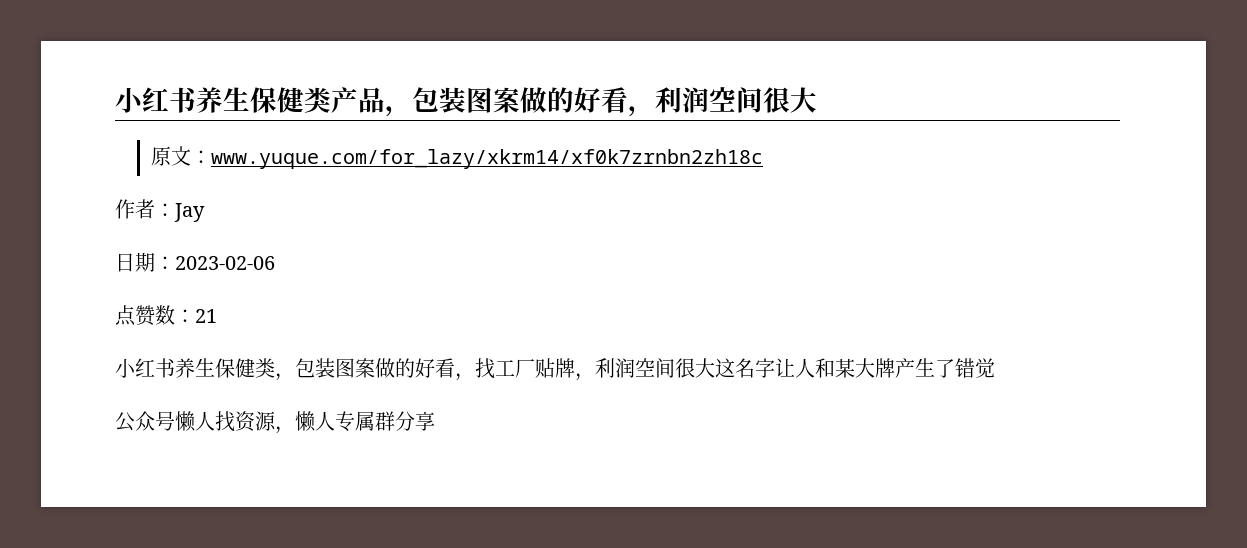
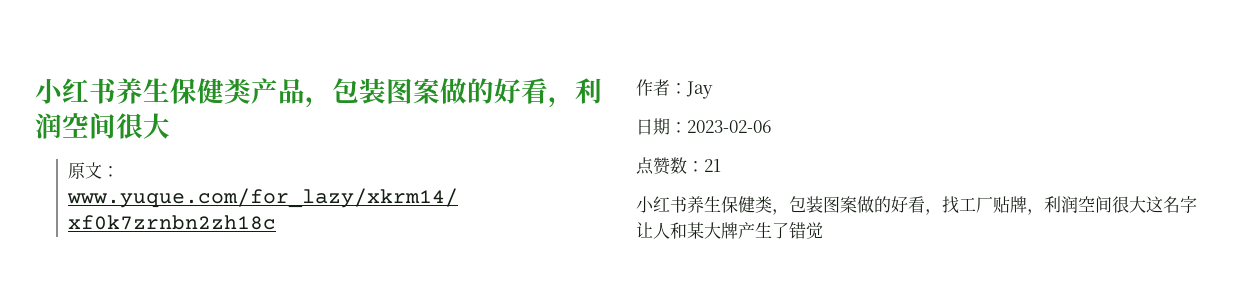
[115,411,435,434] // 公众号懒人找资源，懒人专属群分享 -> (823, 230) none

